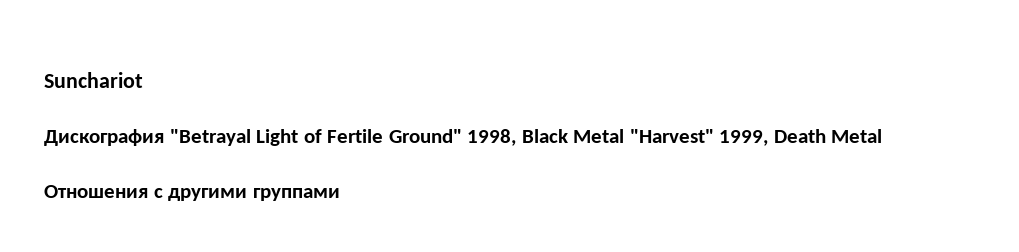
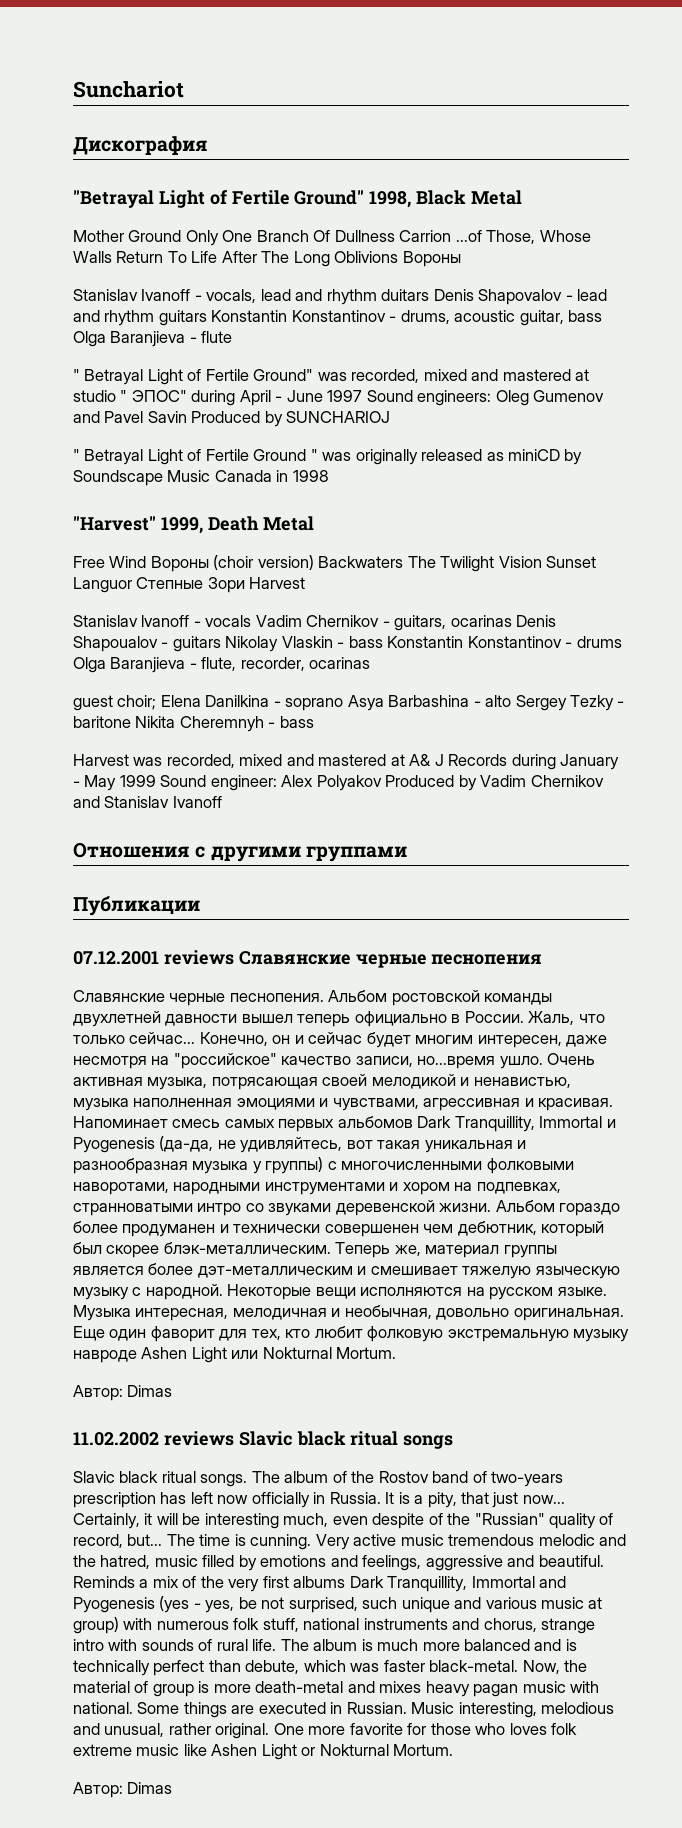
(164, 137) none -> (208, 145) //
[629,129,883,146] [44,185,340,201] "Harvest" 1999, Death Metal // Отношения с другими группами -> [73,230,591,246] [73,251,461,267] [73,289,608,305] [73,310,603,326] [73,331,233,347] [73,369,590,385] [73,390,605,406] [73,411,391,427] [73,449,583,465] [73,470,329,486] [73,516,314,534] [73,555,597,572] [73,577,306,593] [73,615,557,631] [73,636,622,652] [73,657,371,673] [73,695,625,711] [73,716,314,732] [73,754,620,770] [73,775,604,791] [73,796,222,808] [73,842,407,862] [73,896,200,916] [73,950,543,968] [73,990,553,1006] [73,1011,605,1027] [73,1032,608,1048] [73,1053,596,1069] [73,1074,571,1090] [73,1098,614,1111] [73,1116,616,1132] [73,1136,527,1153] [73,1157,574,1174] [73,1182,561,1195] [73,1200,621,1216] [73,1221,605,1237] [73,1242,557,1258] [73,1263,620,1279] [73,1284,607,1300] [73,1305,624,1321] [73,1326,630,1342] [73,1347,397,1363] [73,1385,173,1401] [73,1431,454,1449] [73,1471,564,1487] [73,1492,565,1508] [73,1513,614,1529] [73,1534,627,1550] [73,1555,604,1571] [73,1576,567,1592] [73,1596,603,1613] [73,1617,596,1634] [73,1639,577,1651] [73,1660,588,1676] [73,1681,600,1697] [73,1702,615,1718] [73,1723,578,1739] [73,1744,454,1760] [73,1782,173,1798] // Mother Ground Only One Branch Of Dullness Carrion ...of Those, Whose Walls Return To Life After The Long Oblivions Вороны // Stanislav Ivanoff - vocals, lead and rhythm duitars Denis Shapovalov - lead and rhythm guitars Konstantin Konstantinov - drums, acoustic guitar, bass Olga Baranjieva - flute // " Betrayal Light of Fertile Ground" was recorded, mixed and mastered at studio " ЭПОС" during April - June 1997 Sound engineers: Oleg Gumenov and Pavel Savin Produced by SUNCHARIOJ // " Betrayal Light of Fertile Ground " was originally released as miniCD by Soundscape Music Canada in 1998 // "Harvest" 1999, Death Metal // Free Wind Bopoны (choir version) Backwaters The Twilight Vision Sunset Languor Степные Зори Harvest // Stanislav lvanoff - vocals Vadim Chernikov - guitars, ocarinas Denis Shapoualov - guitars Nikolay Vlaskin - bass Konstantin Konstantinov - drums Olga Baranjieva - flute, recorder, ocarinas // guest choir; Elena Danilkina - soprano Asya Barbashina - alto Sergey Tezky - baritone Nikita Cheremnyh - bass // Harvest was recorded, mixed and mastered at A& J Records during January - May 1999 Sound engineer: Alex Polyakov Produced by Vadim Chernikov and Stanislav Ivanoff // Отношения с другими группами // Публикации // 07.12.2001 reviews Славянские черные песнопения // Славянские черные песнопения. Альбом ростовской команды двухлетней давности вышел теперь официально в России. Жаль, что только сейчас... Конечно, он и сейчас будет многим интересен, даже несмотря на "российское" качество записи, но...время ушло. Очень активная музыка, потрясающая своей мелодикой и ненавистью, музыка наполненная эмоциями и чувствами, агрессивная и красивая. Напоминает смесь самых первых альбомов Dark Tranquillity, Immortal и Pyogenesis (да-да, не удивляйтесь, вот такая уникальная и разнообразная музыка у группы) с многочисленными фолковыми наворотами, народными инструментами и хором на подпевках, странноватыми интро со звуками деревенской жизни. Альбом гораздо более продуманен и технически совершенен чем дебютник, который был скорее блэк-металлическим. Теперь же, материал группы является более дэт-металлическим и смешивает тяжелую языческую музыку с народной. Некоторые вещи исполняются на русском языке. Музыка интересная, мелодичная и необычная, довольно оригинальная. Еще один фаворит для тех, кто любит фолковую экстремальную музыку навроде Ashen Light или Nokturnal Mortum. // Автор: Dimas // 11.02.2002 reviews Slavic black ritual songs // Slavic black ritual songs. The album of the Rostov band of two-years prescription has left now officially in Russia. It is a pity, that just now... Certainly, it will be interesting much, even despite of the "Russian" quality of record, but... The time is cunning. Very active music tremendous melodic and the hatred, music filled by emotions and feelings, aggressive and beautiful. Reminds a mix of the very first albums Dark Tranquillity, Immortal and Pyogenesis (yes - yes, be not surprised, such unique and various music at group) with numerous folk stuff, national instruments and chorus, strange intro with sounds of rural life. The album is much more balanced and is technically perfect than debute, which was faster black-metal. Now, the material of group is more death-metal and mixes heavy pagan music with national. Some things are executed in Russian. Music interesting, melodious and unusual, rather original. One more favorite for those who loves folk extreme music like Ashen Light or Nokturnal Mortum. // Автор: Dimas

